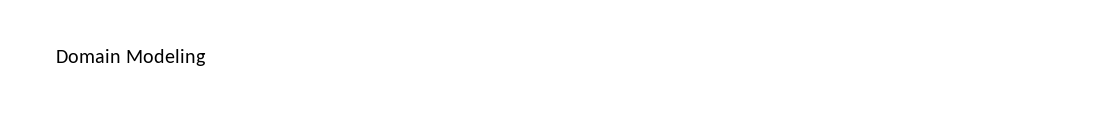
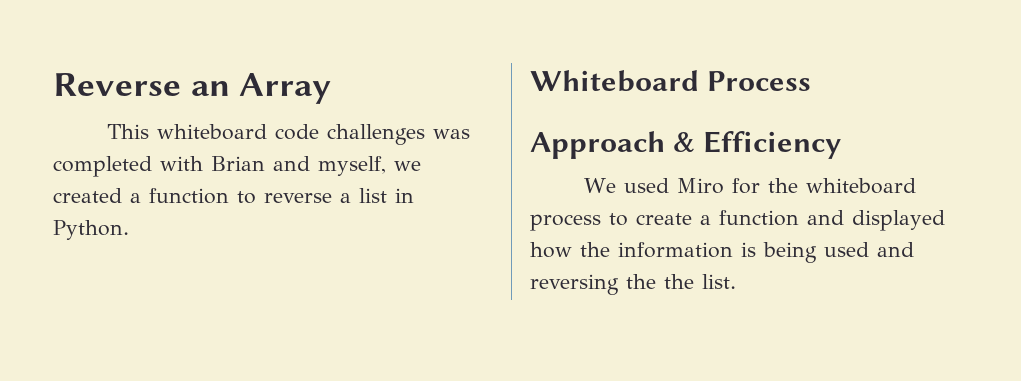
[56,49,207,66] Domain Modeling -> [53,73,332,104] [106,124,470,145] [53,156,421,177] [53,188,414,204] [53,220,129,240] [530,70,812,92] [530,131,842,159] [583,178,916,194] [530,210,945,231] [530,242,914,263] [530,274,736,295] Reverse an Array // This whiteboard code challenges was completed with Brian and myself, we created a function to reverse a list in Python. // Whiteboard Process // Approach & Efficiency // We used Miro for the whiteboard process to create a function and displayed how the information is being used and reversing the the list.

